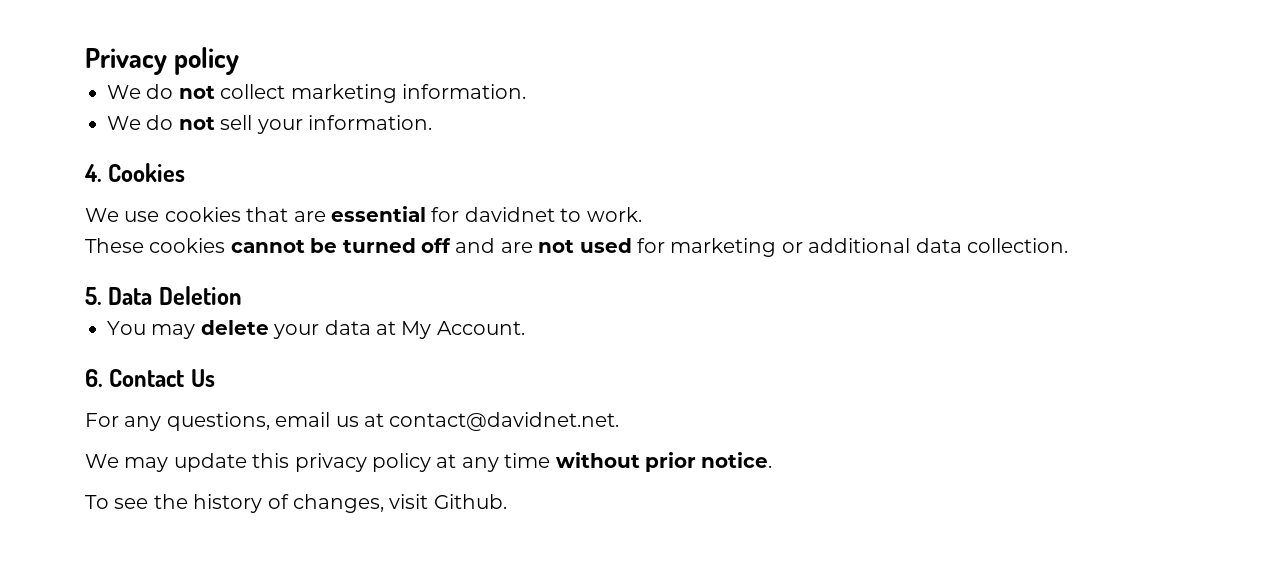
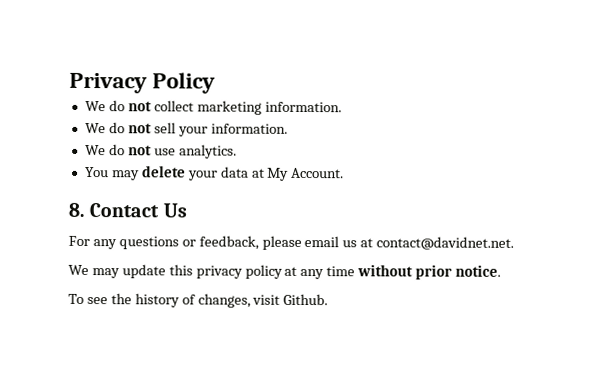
[174,47,240,75] policy -> [152,72,216,94] Policy
[84,163,186,182] [85,206,642,222] [85,238,1068,257] [85,286,242,305] // 4. Cookies // We use cookies that are essential for davidnet to work. // These cookies cannot be turned off and are not used for marketing or additional data collection. // 5. Data Deletion -> [84,144,237,159] // We do not use analytics.
[85,369,103,387] 6. -> [68,202,85,217] 8.
[166,412,270,431] questions, -> [118,235,302,250] questions or feedback, please

